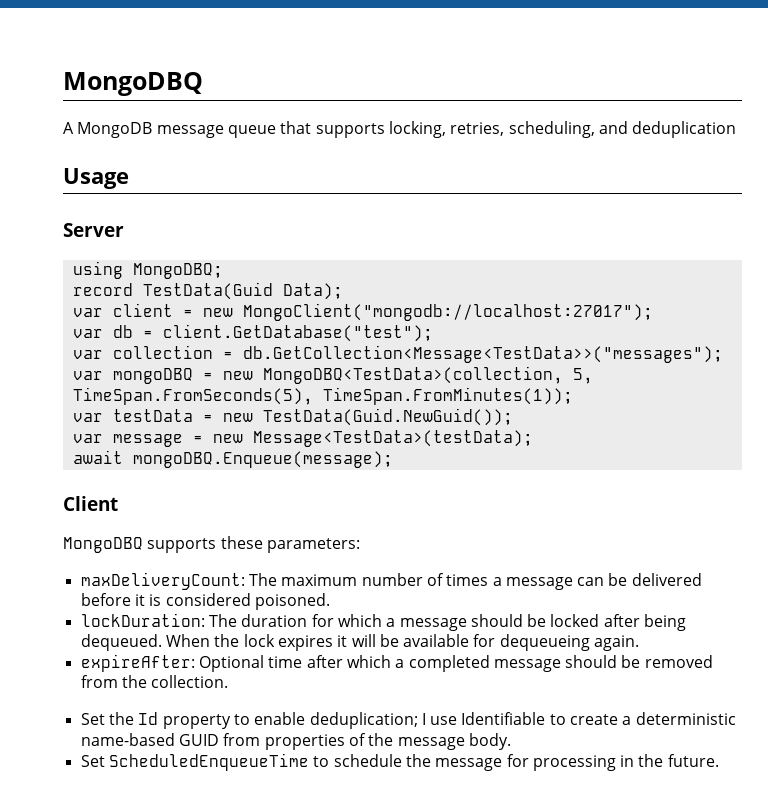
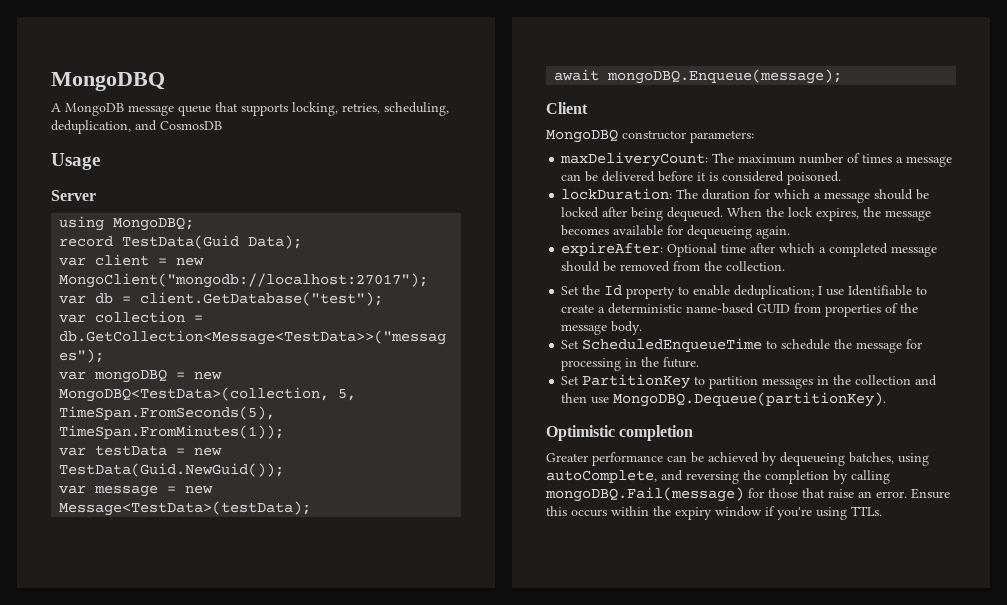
[598,121,737,138] and deduplication -> [51,120,222,134] deduplication, and CosmosDB
[147,536,263,553] supports these -> [622,130,686,140] constructor
[277,634,399,651] expires it will be -> [816,207,932,221] [561,225,610,236] expires, the message becomes
(719, 760) none -> [561,374,938,389] [561,392,887,407] [546,425,694,441] [546,452,929,466] [546,470,890,484] [545,487,950,502] [546,506,882,520] // Set PartitionKey to partition messages in the collection and then use MongoDBQ.Dequeue(partitionKey). // Optimistic completion // Greater performance can be achieved by dequeueing batches, using autoComplete, and reversing the completion by calling mongoDBQ.Fail(message) for those that raise an error. Ensure this occurs within the expiry window if you're using TTLs.

